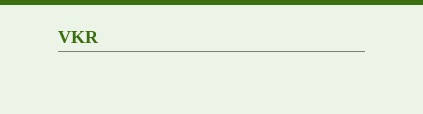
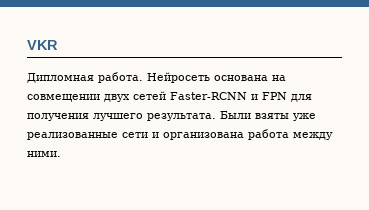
(99, 37) none -> [27,72,286,83] [27,91,312,102] [27,111,316,121] [27,129,333,140] [27,151,61,157] // Дипломная работа. Нейросеть основана на совмещении двух сетей Faster-RCNN и FPN для получения лучшего результата. Были взяты уже реализованные сети и организована работа между ними.

